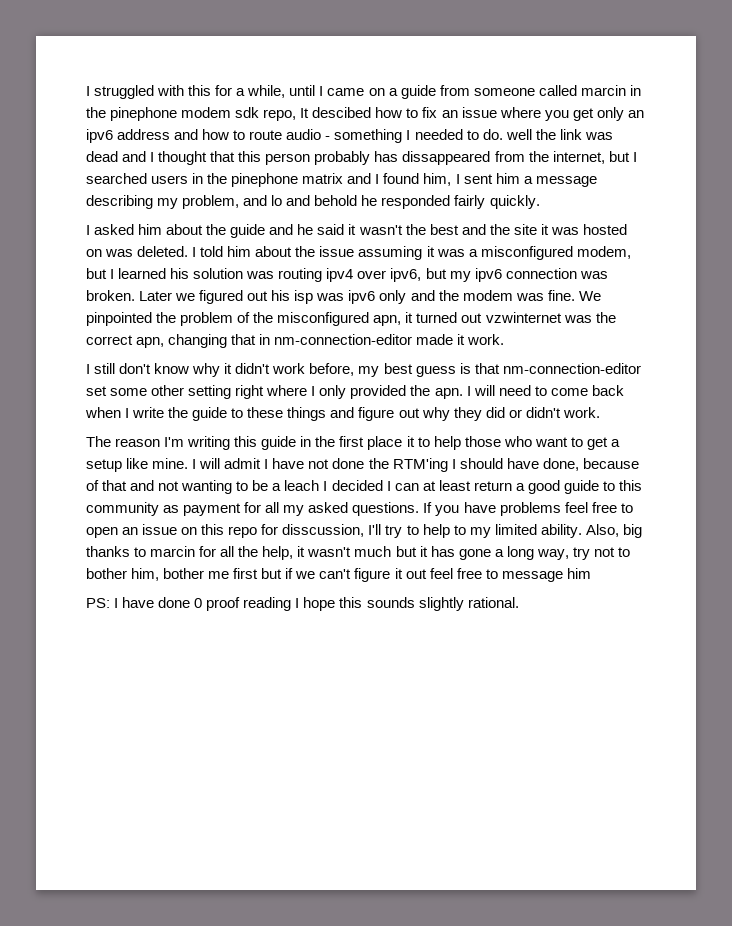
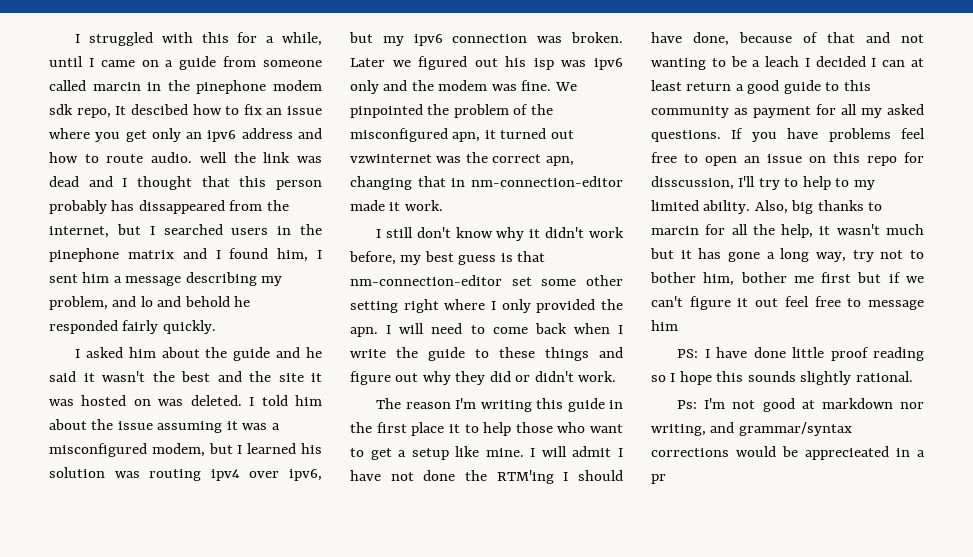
[286,129,503,143] audio - something I needed to do. -> [151,152,193,163] audio.
[194,598,203,608] 0 -> [792,347,825,358] little
(292, 604) none -> [651,375,666,382] so
(519, 602) none -> [677,398,924,412] [651,422,852,436] [651,446,925,460] [651,474,666,484] // Ps: I'm not good at markdown nor writing, and grammar/syntax corrections would be apprecieated in a pr

